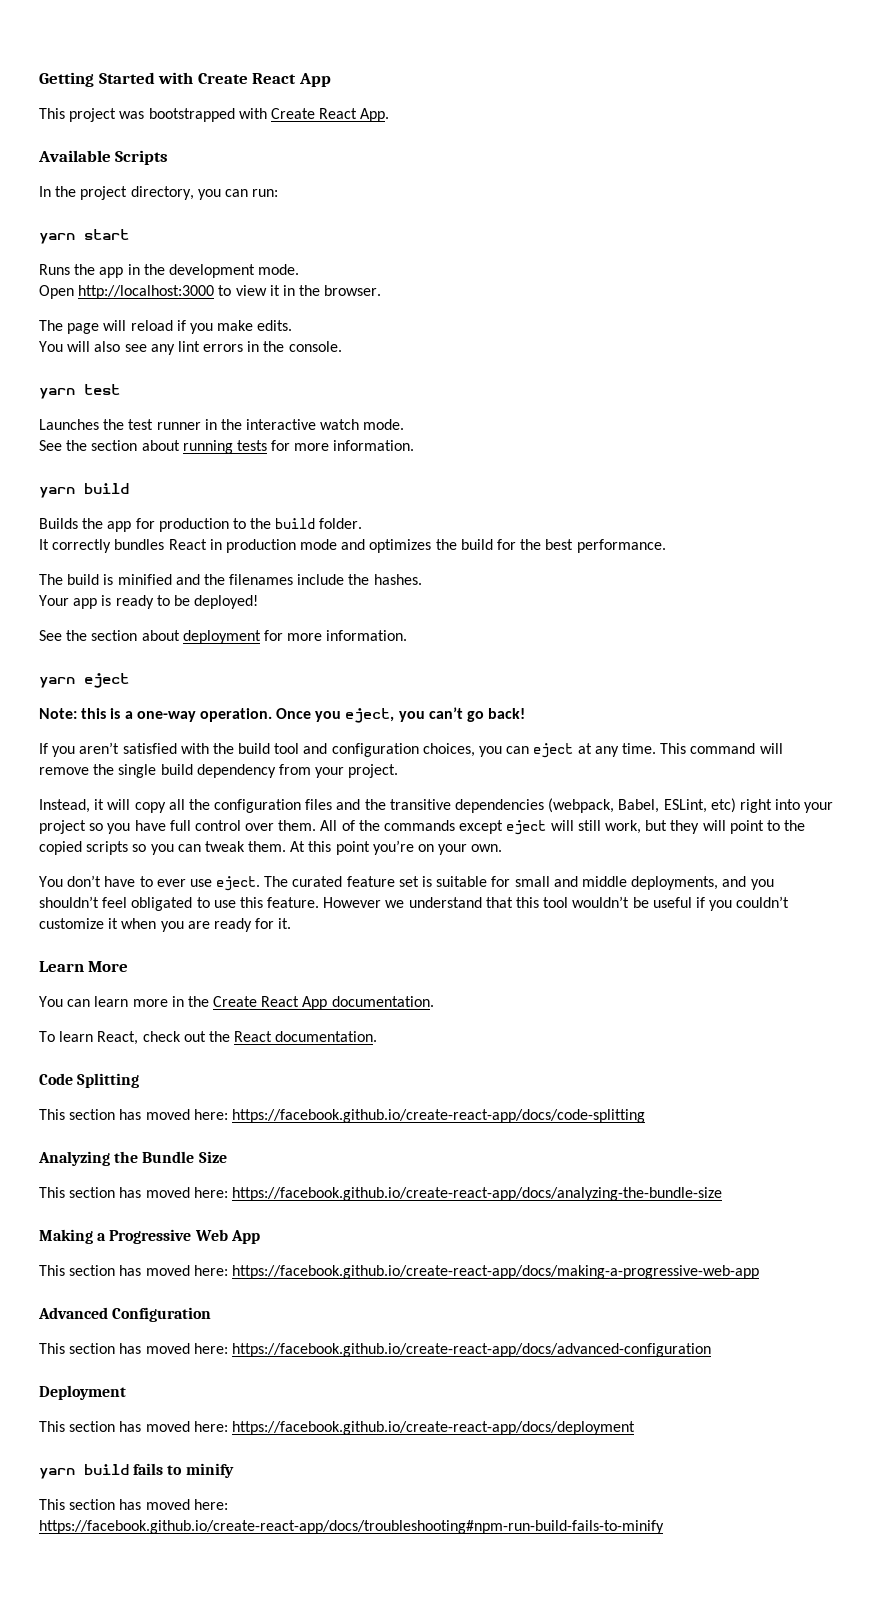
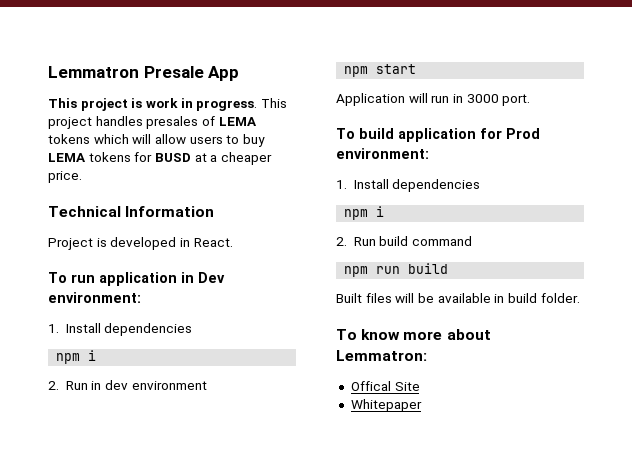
[39,72,331,87] [39,108,390,122] [38,150,169,165] [39,186,279,200] [39,229,129,244] [39,264,300,278] [39,285,382,299] [39,320,293,334] [39,341,342,355] [39,384,120,399] [39,419,405,430] [39,440,415,454] [39,483,129,498] [39,518,363,532] [39,539,666,553] [39,574,422,585] [39,595,259,609] [39,630,408,644] [39,673,129,688] [39,707,526,723] [39,742,783,758] [39,764,399,778] [39,798,834,813] [39,820,806,835] [39,840,503,855] [39,875,774,891] [39,896,790,911] [39,918,292,932] [39,961,129,972] [39,996,434,1010] [39,1031,378,1045] [39,1073,140,1088] [39,1109,645,1123] [38,1151,227,1166] [39,1187,722,1201] [39,1229,260,1244] [39,1265,759,1279] [38,1307,212,1322] [39,1343,711,1357] [39,1385,126,1400] [39,1421,635,1435] [39,1463,234,1479] [39,1499,228,1510] [39,1520,664,1534] Getting Started with Create React App // This project was bootstrapped with Create React App. // Available Scripts // In the project directory, you can run: // yarn start // Runs the app in the development mode. // Open http://localhost:3000 to view it in the browser. // The page will reload if you make edits. // You will also see any lint errors in the console. // yarn test // Launches the test runner in the interactive watch mode. // See the section about running tests for more information. // yarn build // Builds the app for production to the build folder. // It correctly bundles React in production mode and optimizes the build for the best performance. // The build is minified and the filenames include the hashes. // Your app is ready to be deployed! // See the section about deployment for more information. // yarn eject // Note: this is a one-way operation. Once you eject, you can’t go back! // If you aren’t satisfied with the build tool and configuration choices, you can eject at any time. This command will remove the single build dependency from your project. // Instead, it will copy all the configuration files and the transitive dependencies (webpack, Babel, ESLint, etc) right into your project so you have full control over them. All of the commands except eject will still work, but they will point to the copied scripts so you can tweak them. At this point you’re on your own. // You don’t have to ever use eject. The curated feature set is suitable for small and middle deployments, and you shouldn’t feel obligated to use this feature. However we understand that this tool wouldn’t be useful if you couldn’t customize it when you are ready for it. // Learn More // You can learn more in the Create React App documentation. // To learn React, check out the React documentation. // Code Splitting // This section has moved here: https://facebook.github.io/create-react-app/docs/code-splitting // Analyzing the Bundle Size // This section has moved here: https://facebook.github.io/create-react-app/docs/analyzing-the-bundle-size // Making a Progressive Web App // This section has moved here: https://facebook.github.io/create-react-app/docs/making-a-progressive-web-app // Advanced Configuration // This section has moved here: https://facebook.github.io/create-react-app/docs/advanced-configuration // Deployment // This section has moved here: https://facebook.github.io/create-react-app/docs/deployment // yarn build fails to minify // This section has moved here: https://facebook.github.io/create-react-app/docs/troubleshooting#npm-run-build-fails-to-minify -> [48,66,240,81] [48,98,287,111] [48,116,257,129] [48,134,265,147] [48,152,272,165] [48,171,82,183] [48,206,215,217] [48,237,233,250] [48,272,225,286] [48,292,141,303] [48,323,193,336] [56,350,97,364] [48,380,207,390] [344,64,417,77] [336,93,531,106] [336,128,540,142] [336,148,429,159] [336,179,481,192] [344,206,385,220] [336,236,473,246] [344,263,449,277] [336,293,580,303] [336,329,491,340] [336,350,427,361] [350,381,420,391] [350,399,422,412] Lemmatron Presale App // This project is work in progress. This project handles presales of LEMA tokens which will allow users to buy LEMA tokens for BUSD at a cheaper price. // Technical Information // Project is developed in React. // To run application in Dev environment: // 1. Install dependencies // npm i // 2. Run in dev environment // npm start // Application will run in 3000 port. // To build application for Prod environment: // 1. Install dependencies // npm i // 2. Run build command // npm run build // Built files will be available in build folder. // To know more about Lemmatron: // Offical Site // Whitepaper

